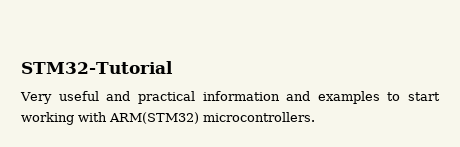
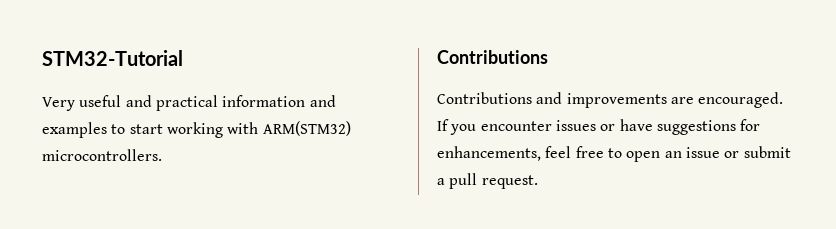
(315, 117) none -> [437,50,548,64] [437,92,784,108] [437,119,761,135] [437,146,791,162] [437,173,538,189] // Contributions // Contributions and improvements are encouraged. If you encounter issues or have suggestions for enhancements, feel free to open an issue or submit a pull request.

